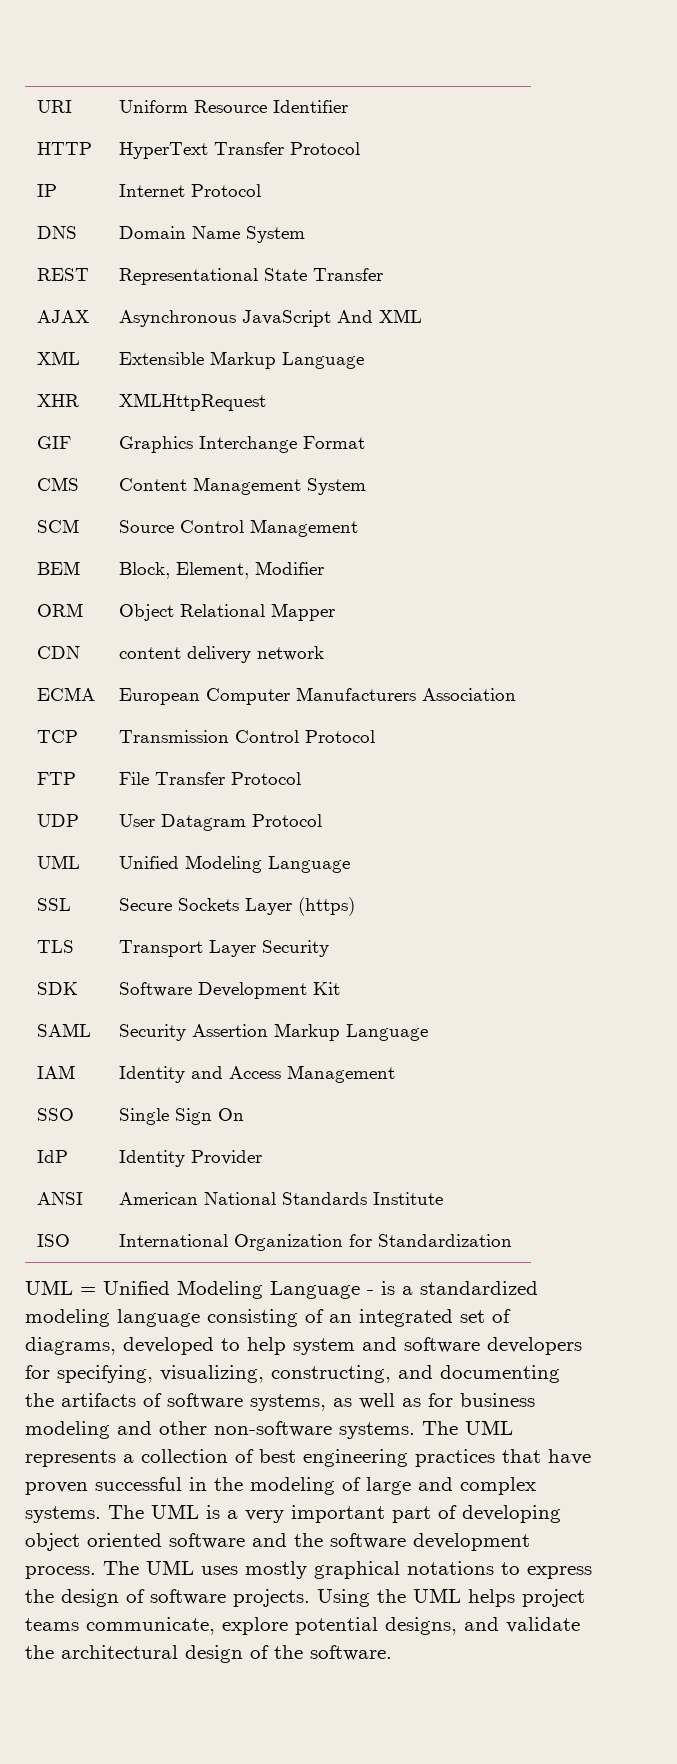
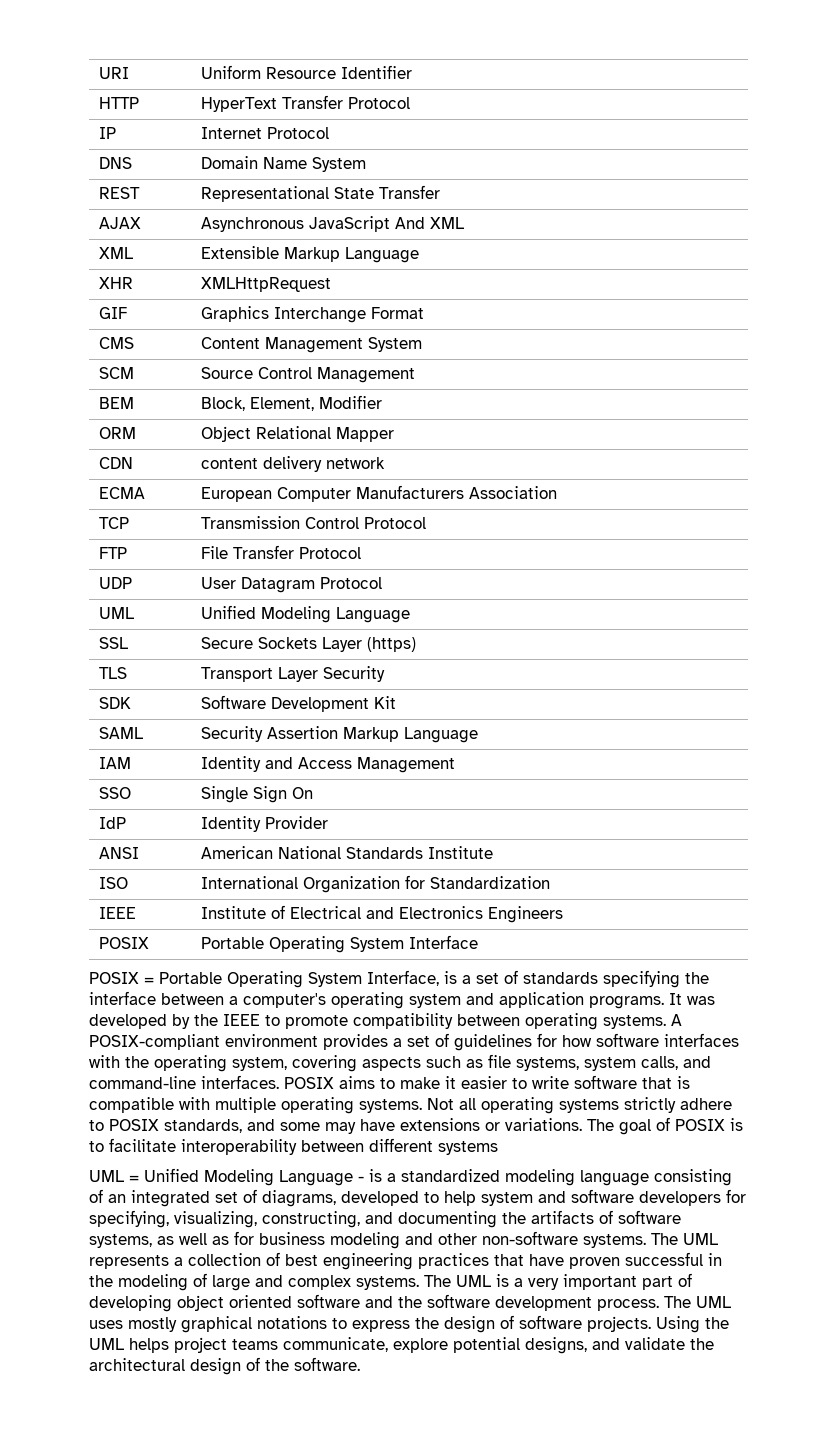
(512, 1240) none -> [99,907,137,919] [201,905,564,923] [99,937,150,949] [201,935,479,953] [89,970,709,988] [89,991,715,1009] [89,1013,682,1030] [89,1033,739,1051] [89,1054,711,1072] [89,1075,690,1089] [89,1097,732,1114] [89,1117,743,1135] [89,1138,498,1155] // IEEE | Institute of Electrical and Electronics Engineers // POSIX | Portable Operating System Interface // POSIX = Portable Operating System Interface, is a set of standards specifying the interface between a computer's operating system and application programs. It was developed by the IEEE to promote compatibility between operating systems. A POSIX-compliant environment provides a set of guidelines for how software interfaces with the operating system, covering aspects such as file systems, system calls, and command-line interfaces. POSIX aims to make it easier to write software that is compatible with multiple operating systems. Not all operating systems strictly adhere to POSIX standards, and some may have extensions or variations. The goal of POSIX is to facilitate interoperability between different systems

